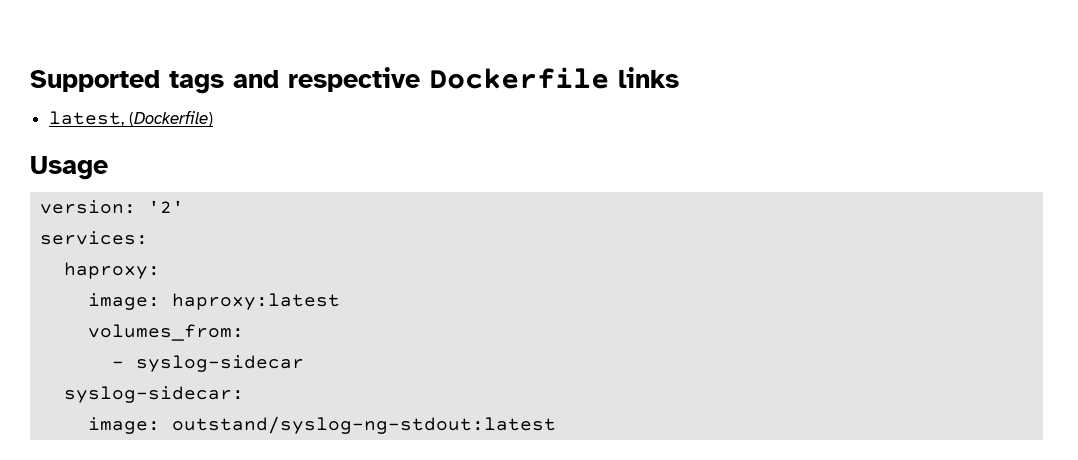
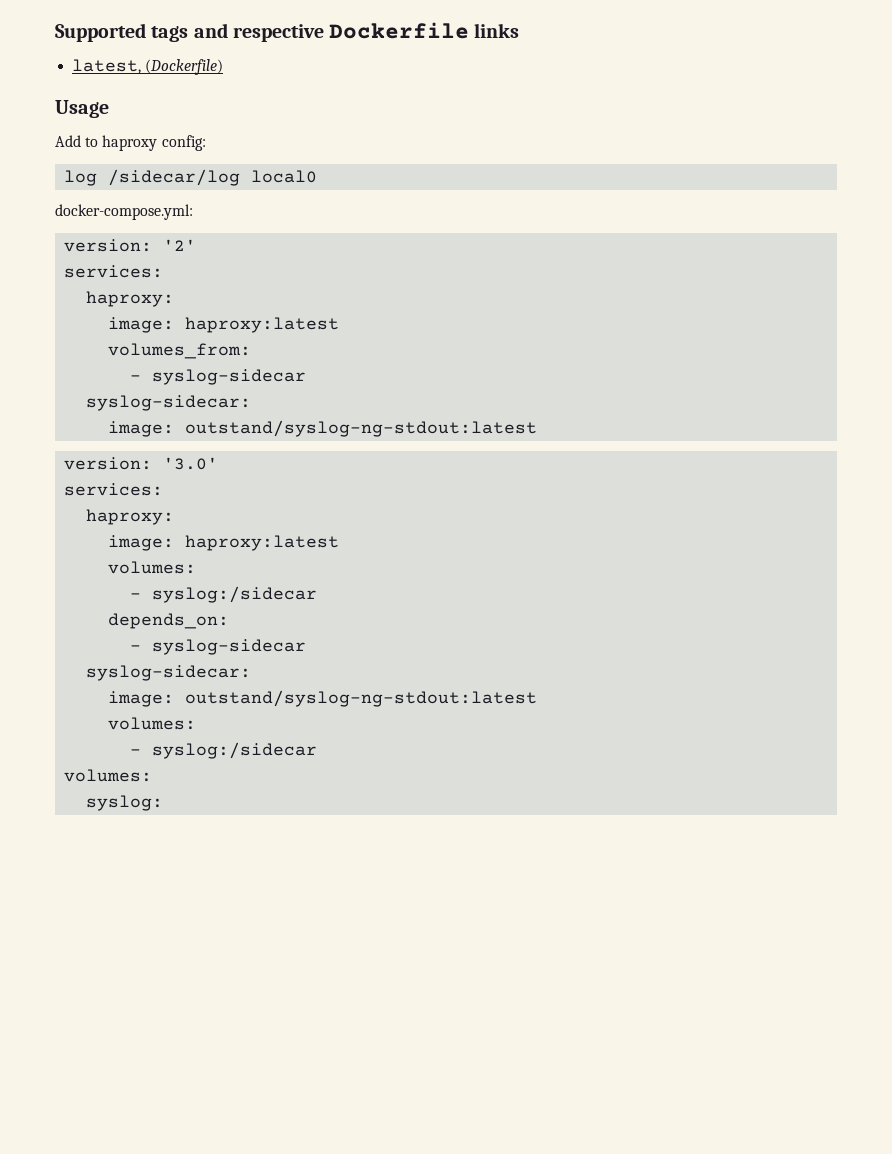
(108, 168) none -> [55,135,206,151] [64,169,318,186] [55,204,193,220] // Add to haproxy config: // log /sidecar/log local0 // docker-compose.yml:
(557, 425) none -> [64,457,219,470] [64,483,164,496] [86,509,175,525] [108,535,340,551] [108,561,197,574] [130,586,318,603] [108,613,230,629] [130,639,307,655] [86,665,252,681] [108,690,538,707] [108,717,197,730] [130,742,318,759] [64,769,153,782] [86,795,164,811] // version: '3.0' // services: // haproxy: // image: haproxy:latest // volumes: // - syslog:/sidecar // depends_on: // - syslog-sidecar // syslog-sidecar: // image: outstand/syslog-ng-stdout:latest // volumes: // - syslog:/sidecar // volumes: // syslog:

